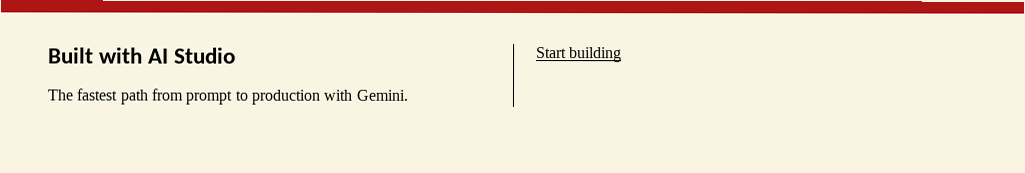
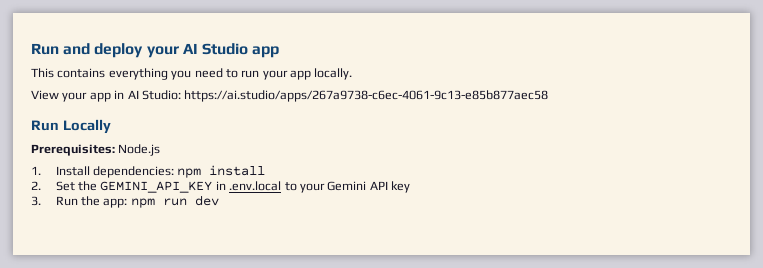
[48,47,237,64] [47,88,408,105] [536,47,623,63] Built with AI Studio // The fastest path from prompt to production with Gemini. // Start building -> [31,43,280,58] [31,68,353,80] [31,90,549,102] [31,119,111,134] [31,144,161,156] [31,165,266,178] [31,181,411,193] [31,195,219,208] Run and deploy your AI Studio app // This contains everything you need to run your app locally. // View your app in AI Studio: https://ai.studio/apps/267a9738-c6ec-4061-9c13-e85b877aec58 // Run Locally // Prerequisites: Node.js // 1. Install dependencies: npm install // 2. Set the GEMINI_API_KEY in .env.local to your Gemini API key // 3. Run the app: npm run dev

